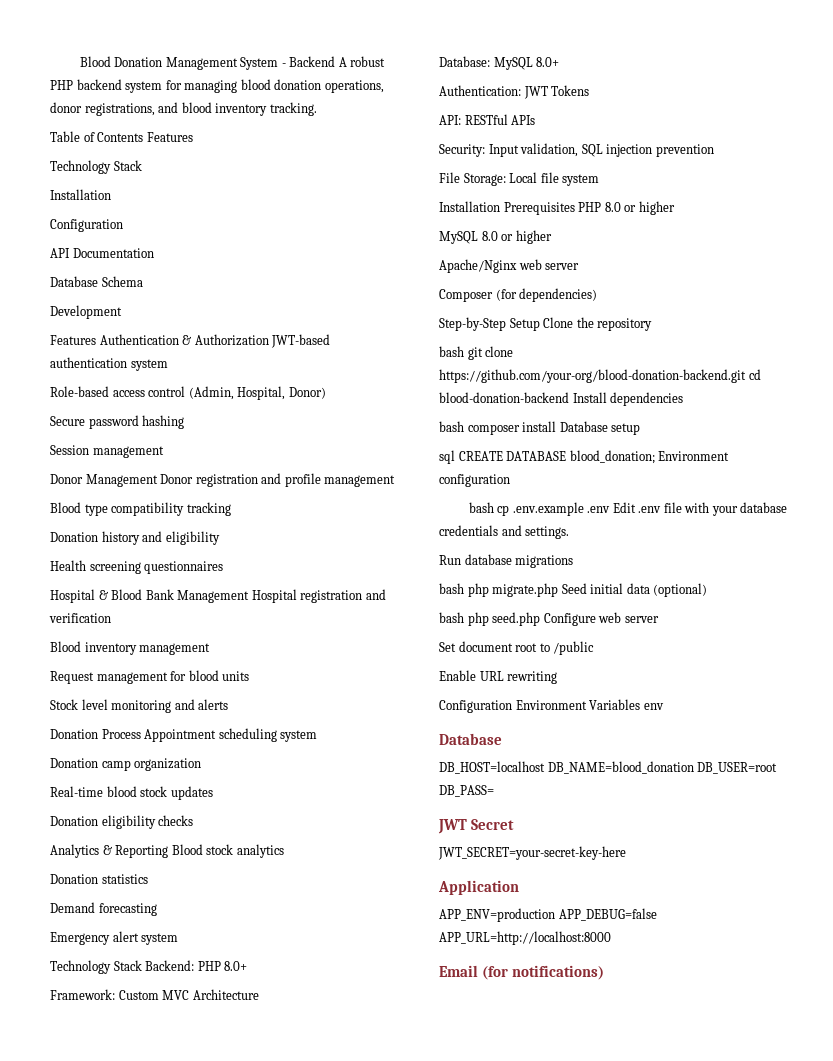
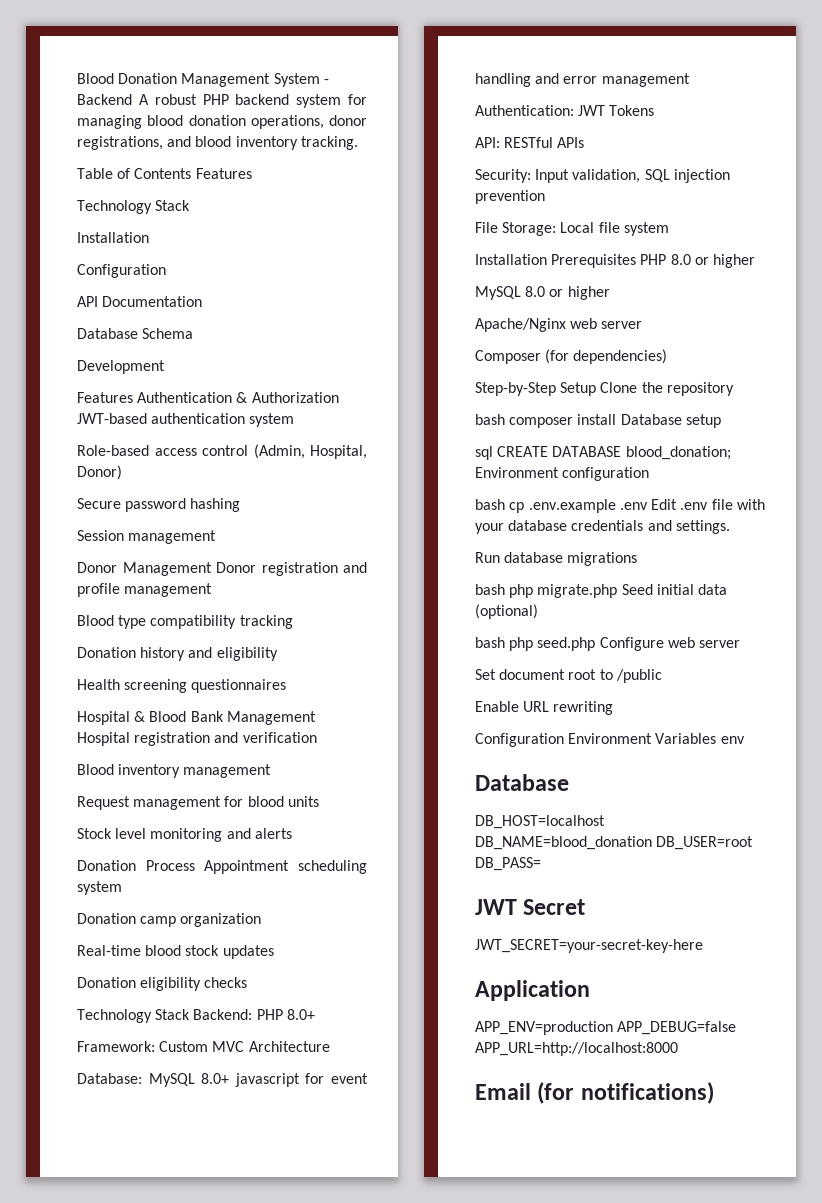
[50,844,284,858] [50,874,148,884] [50,902,157,916] [50,931,179,945] // Analytics & Reporting Blood stock analytics // Donation statistics // Demand forecasting // Emergency alert system -> (248, 982) none
(560, 62) none -> [234,1073,368,1087] [475,73,690,87] javascript for event handling and error management
[439,346,514,360] [439,369,761,383] [439,392,684,406] // bash git clone https://github.com/your-org/blood-donation-backend.git cd blood-donation-backend Install dependencies -> (734, 389) none

